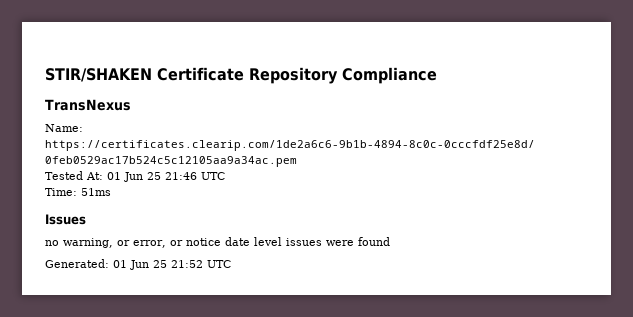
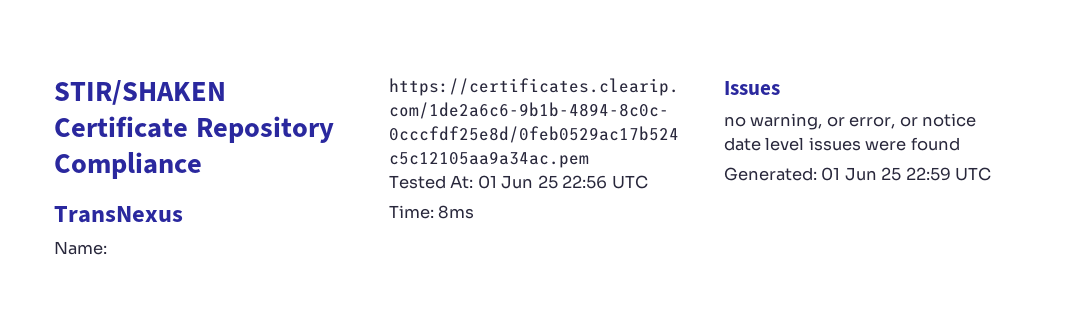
[165,172,197,180] 21:46 -> [562,175,608,189] 22:56
[81,188,111,196] 51ms -> [438,205,475,219] 8ms
[171,260,203,268] 21:52 -> [905,167,951,181] 22:59

